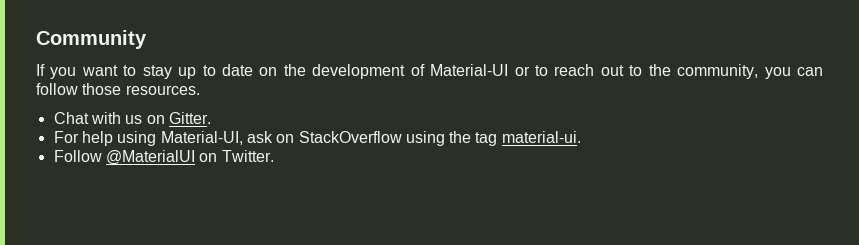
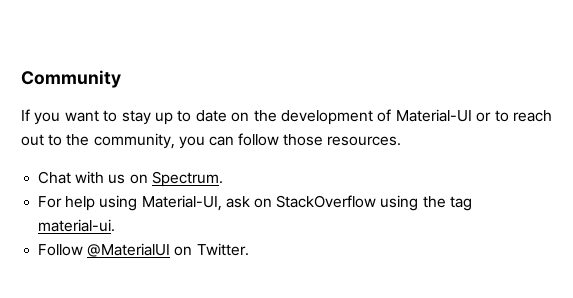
[168,112,211,124] Gitter. -> [151,171,223,187] Spectrum.

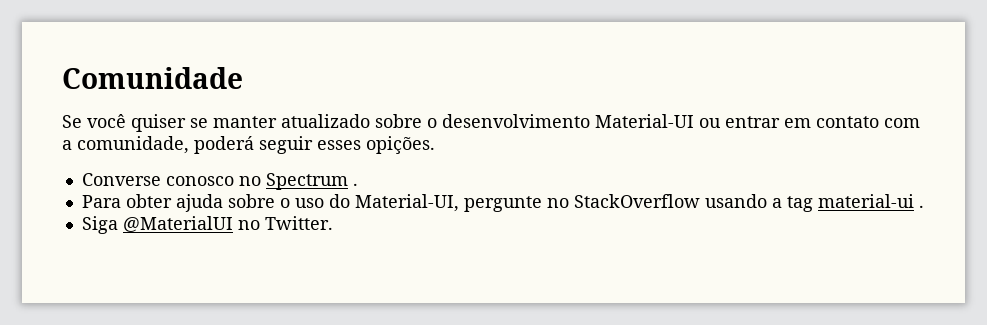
[21,70,121,88] [21,109,552,125] [21,133,402,149] [38,171,223,187] [38,195,472,211] [38,219,116,232] [38,243,193,257] Community // If you want to stay up to date on the development of Material-UI or to reach out to the community, you can follow those resources. // Chat with us on Spectrum. // For help using Material-UI, ask on StackOverflow using the tag material-ui. // Follow @MaterialUI on -> [62,67,243,89] [62,114,920,132] [62,136,435,154] [81,173,358,190] [81,194,924,212] [81,216,260,234] Comunidade // Se você quiser se manter atualizado sobre o desenvolvimento Material-UI ou entrar em contato com a comunidade, poderá seguir esses opições. // Converse conosco no Spectrum . // Para obter ajuda sobre o uso do Material-UI, pergunte no StackOverflow usando a tag material-ui . // Siga @MaterialUI no

